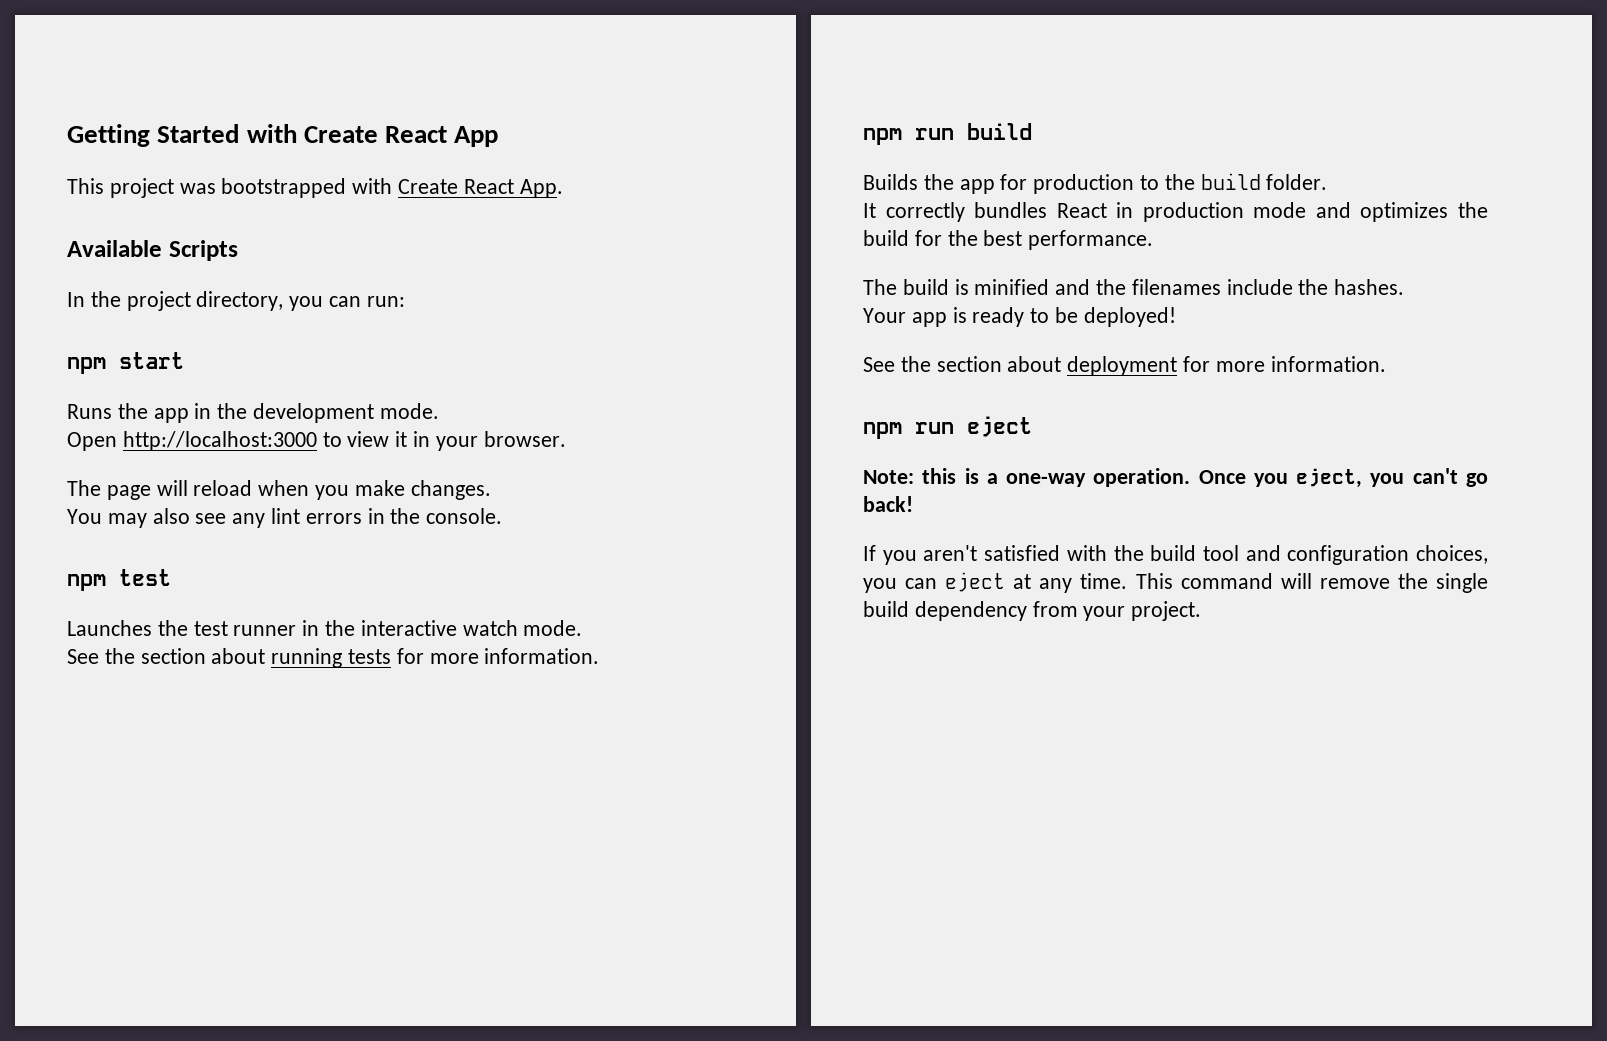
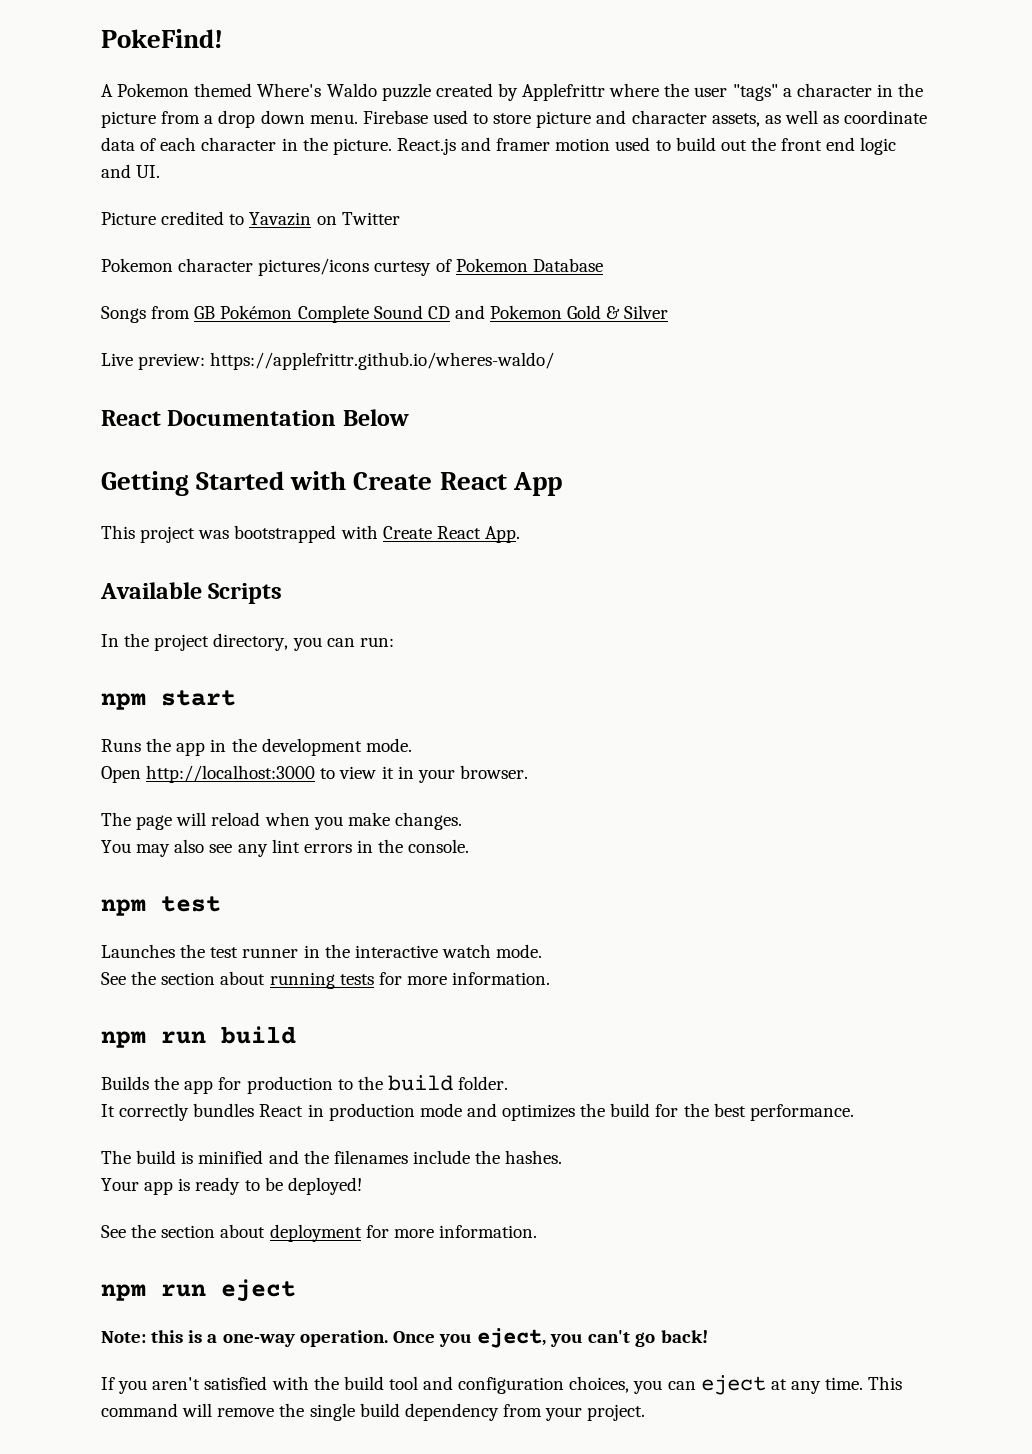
(67, 135) none -> [101,29,223,48] [101,83,924,101] [101,110,928,128] [101,137,897,155] [101,164,161,178] [101,211,400,226] [101,258,603,276] [101,305,669,323] [101,352,555,370] [101,409,409,426] PokeFind! // A Pokemon themed Where's Waldo puzzle created by Applefrittr where the user "tags" a character in the picture from a drop down menu. Firebase used to store picture and character assets, as well as coordinate data of each character in the picture. React.js and framer motion used to build out the front end logic and UI. // Picture credited to Yavazin on Twitter // Pokemon character pictures/icons curtesy of Pokemon Database // Songs from GB Pokémon Complete Sound CD and Pokemon Gold & Silver // Live preview: https://applefrittr.github.io/wheres-waldo/ // React Documentation Below //

